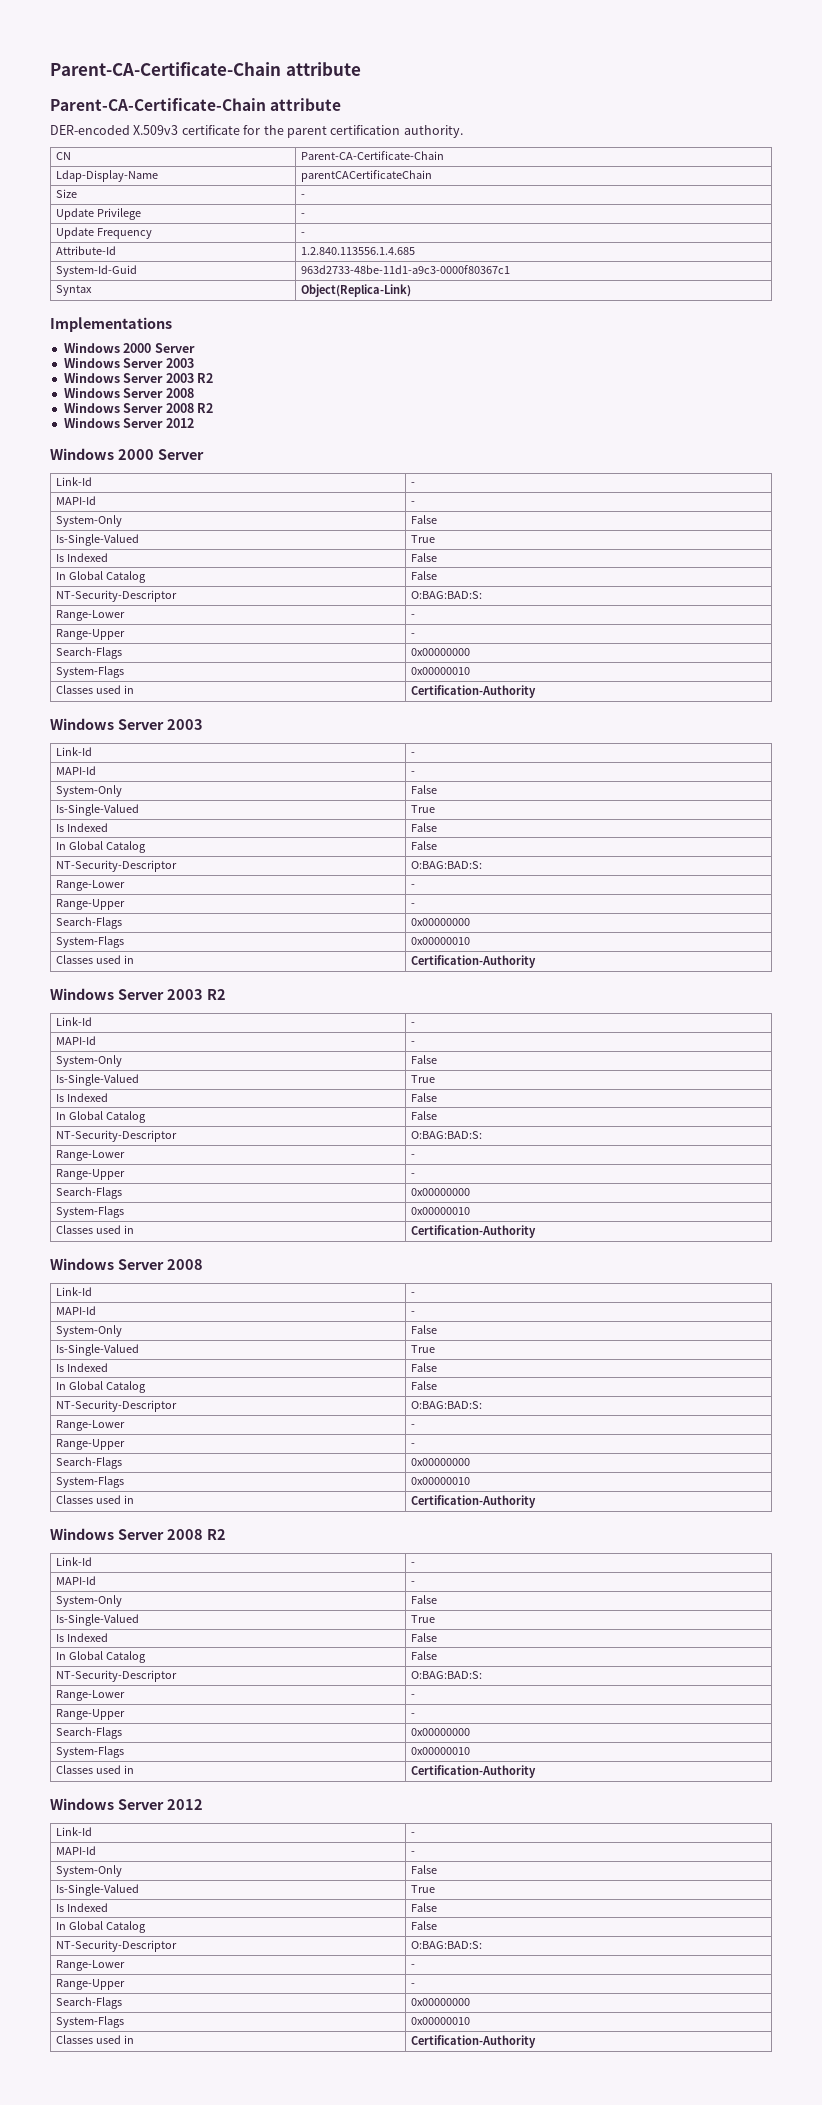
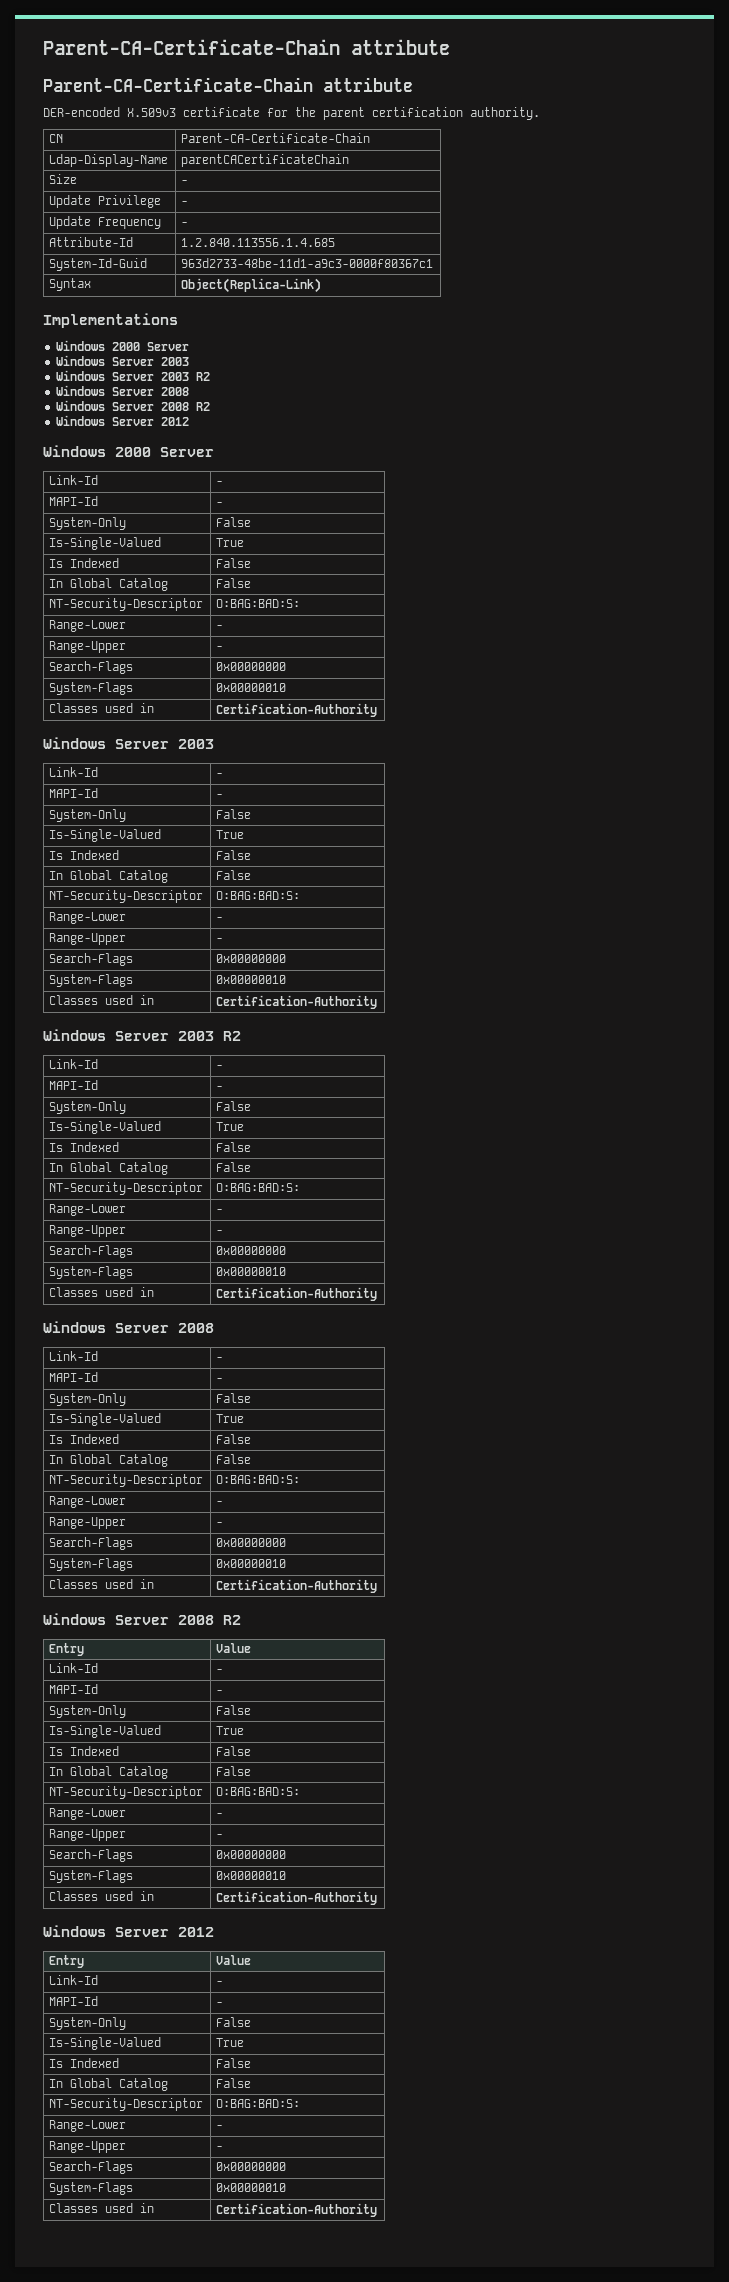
(226, 1534) none -> [49,1643,85,1656] [216,1643,252,1653] // Entry | Value
(203, 1804) none -> [49,1955,85,1968] [216,1955,252,1965] // Entry | Value

